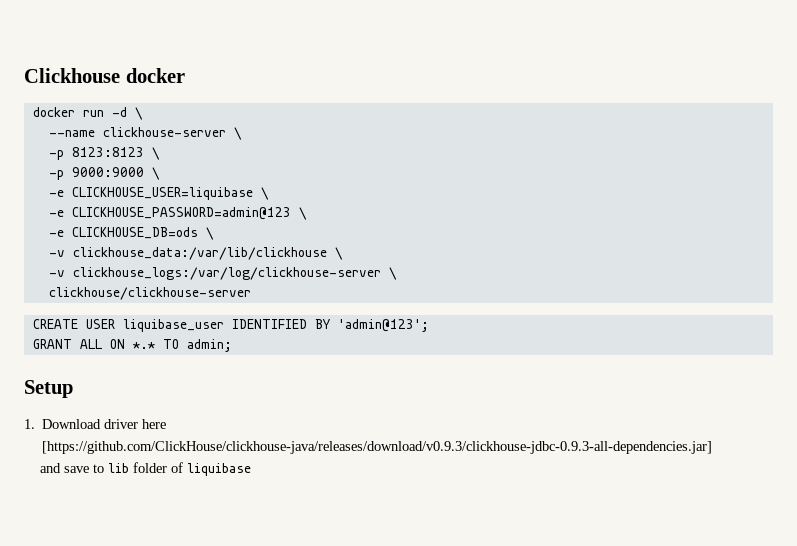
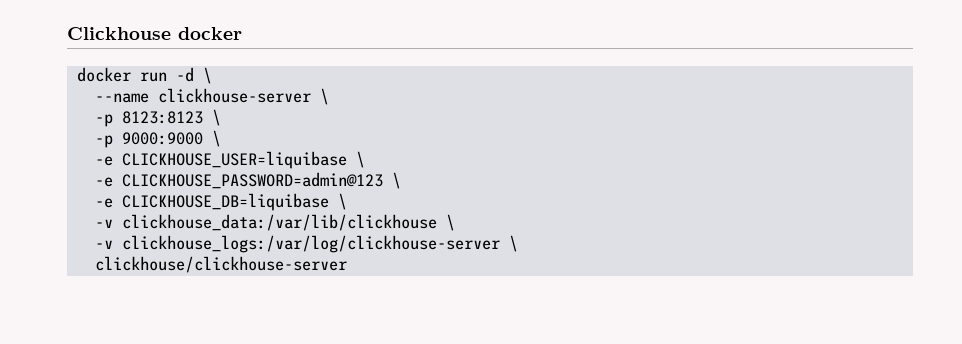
[71,227,198,239] CLICKHOUSE_DB=ods -> [121,193,329,211] CLICKHOUSE_DB=liquibase
[32,319,429,332] [32,339,232,352] [24,380,73,398] [24,419,167,429] [42,441,713,454] [40,462,252,476] // CREATE USER liquibase_user IDENTIFIED BY 'admin@123'; // GRANT ALL ON *.* TO admin; // Setup // 1. Download driver here [https://github.com/ClickHouse/clickhouse-java/releases/download/v0.9.3/clickhouse-jdbc-0.9.3-all-dependencies.jar] // and save to lib folder of liquibase -> (347, 264) none

